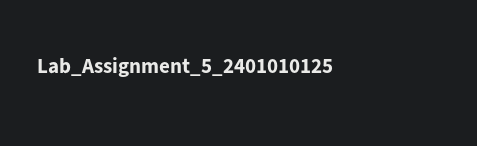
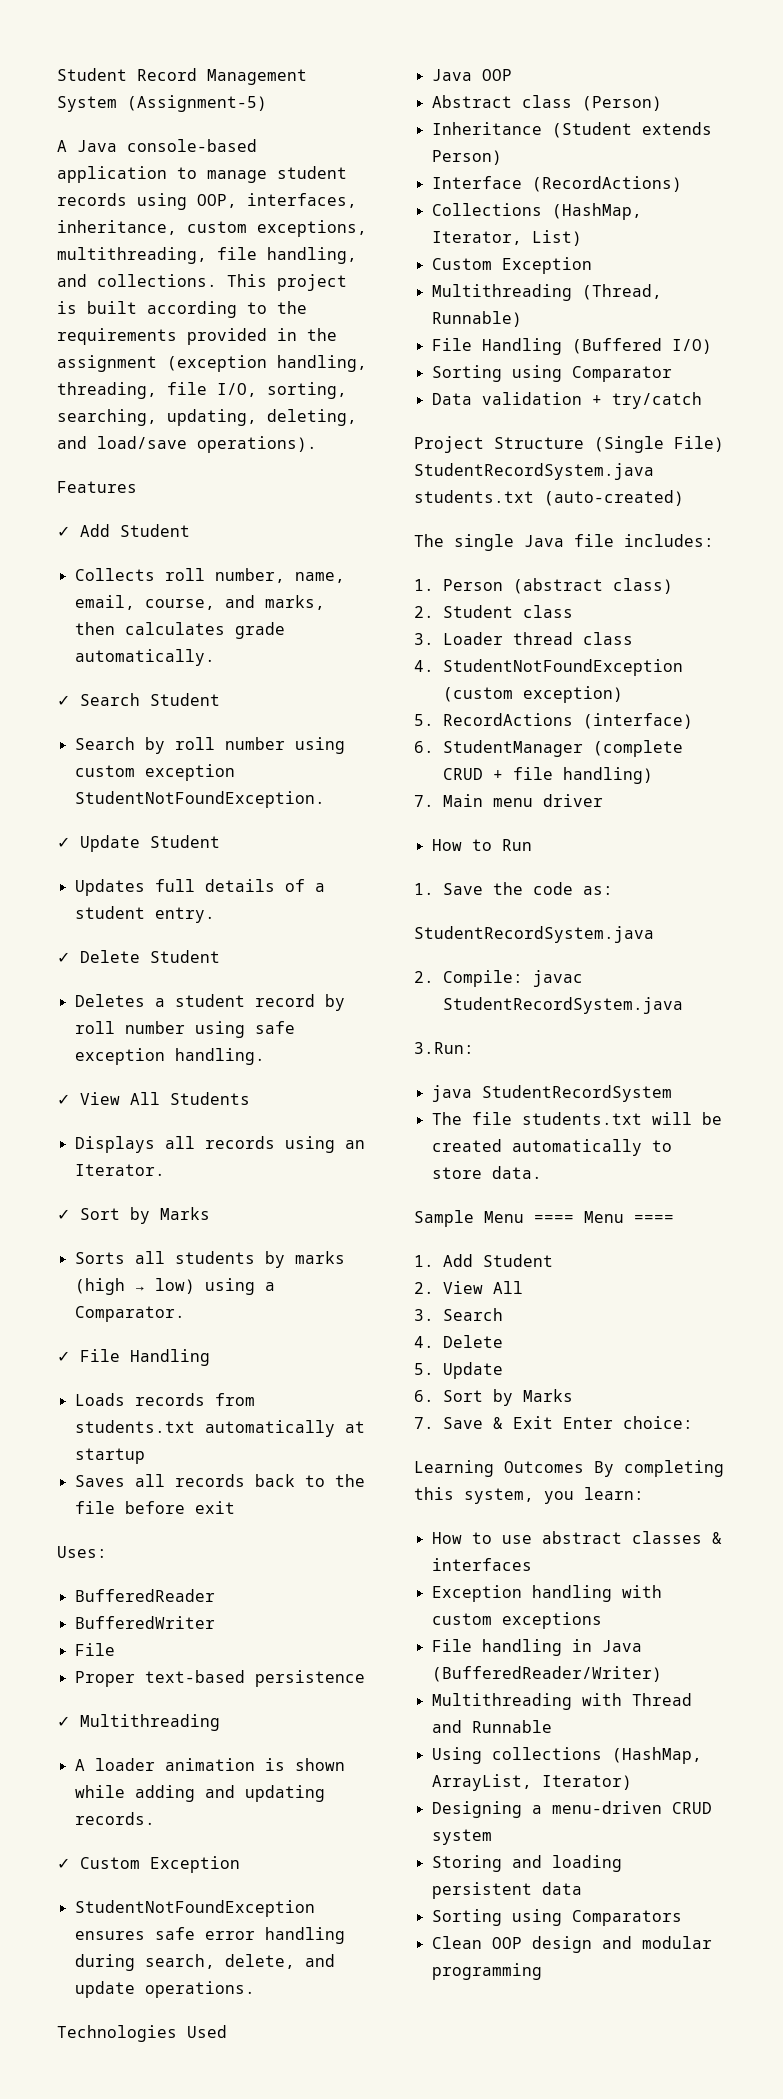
[37,57,333,77] Lab_Assignment_5_2401010125 -> [57,68,307,85] [57,95,267,112] [57,139,257,152] [57,166,347,183] [57,193,357,210] [57,220,367,237] [57,247,357,264] [57,274,347,291] [57,301,307,318] [57,328,337,345] [57,355,367,372] [57,382,347,399] [57,409,357,426] [57,436,317,453] [57,481,137,493] [57,524,190,537] [74,568,345,583] [74,595,325,610] [74,622,285,639] [74,649,215,666] [57,693,220,706] [74,737,345,754] [74,764,235,781] [74,791,325,808] [57,835,220,852] [74,879,325,896] [74,906,215,923] [57,950,220,963] [74,994,345,1011] [74,1021,295,1038] [74,1048,265,1065] [57,1092,250,1105] [74,1136,365,1153] [74,1164,165,1176] [57,1207,210,1224] [74,1251,345,1268] [74,1278,275,1295] [74,1306,185,1322] [57,1349,210,1366] [74,1393,255,1406] [74,1420,365,1437] [74,1448,145,1464] [74,1474,365,1487] [74,1501,235,1514] [57,1546,107,1558] [74,1589,215,1602] [74,1616,215,1629] [74,1643,115,1656] [74,1670,365,1687] [57,1714,220,1731] [74,1758,345,1771] [74,1785,325,1802] [74,1812,155,1825] [57,1856,240,1873] [74,1900,315,1917] [74,1927,345,1944] [74,1954,335,1971] [74,1981,255,1998] [57,2025,227,2042] [431,69,512,81] [431,95,662,111] [431,122,712,138] [431,150,502,165] [431,176,682,192] [431,203,642,220] [431,230,582,246] [431,257,592,274] [431,284,662,301] [431,311,522,327] [431,338,712,355] [431,365,672,382] [431,392,702,409] [414,436,724,453] [414,463,654,480] [414,490,684,506] [414,534,714,551] [414,578,674,594] [414,605,574,618] [414,632,634,645] [414,659,684,676] [443,686,624,703] [414,713,694,729] [414,740,684,757] [443,767,654,784] [414,794,604,807] [431,839,532,851] [414,882,614,895] [414,926,654,943] [414,970,584,987] [443,997,684,1014] [414,1042,474,1054] [431,1085,672,1102] [431,1112,722,1125] [431,1139,672,1156] [431,1166,542,1179] [414,1210,674,1227] [414,1254,554,1267] [414,1281,524,1294] [414,1308,504,1321] [414,1335,504,1348] [414,1362,504,1379] [414,1389,574,1406] [414,1416,694,1429] [414,1460,724,1477] [414,1487,644,1504] [431,1531,722,1544] [431,1558,532,1571] [431,1585,662,1602] [431,1612,602,1629] [431,1639,642,1656] [431,1666,662,1682] [431,1693,692,1710] [431,1720,552,1733] [431,1747,702,1764] [431,1774,632,1791] [431,1801,712,1818] [431,1829,492,1845] [431,1855,622,1872] [431,1882,582,1899] [431,1909,682,1926] [431,1936,712,1953] [431,1963,542,1980] Student Record Management System (Assignment-5) // A Java console-based application to manage student records using OOP, interfaces, inheritance, custom exceptions, multithreading, file handling, and collections. This project is built according to the requirements provided in the assignment (exception handling, threading, file I/O, sorting, searching, updating, deleting, and load/save operations). // Features // ✓ Add Student // Collects roll number, name, email, course, and marks, then calculates grade automatically. // ✓ Search Student // Search by roll number using custom exception StudentNotFoundException. // ✓ Update Student // Updates full details of a student entry. // ✓ Delete Student // Deletes a student record by roll number using safe exception handling. // ✓ View All Students // Displays all records using an Iterator. // ✓ Sort by Marks // Sorts all students by marks (high → low) using a Comparator. // ✓ File Handling // Loads records from students.txt automatically at startup // Saves all records back to the file before exit // Uses: // BufferedReader // BufferedWriter // File // Proper text-based persistence // ✓ Multithreading // A loader animation is shown while adding and updating records. // ✓ Custom Exception // StudentNotFoundException ensures safe error handling during search, delete, and update operations. // Technologies Used // Java OOP // Abstract class (Person) // Inheritance (Student extends Person) // Interface (RecordActions) // Collections (HashMap, Iterator, List) // Custom Exception // Multithreading (Thread, Runnable) // File Handling (Buffered I/O) // Sorting using Comparator // Data validation + try/catch // Project Structure (Single File) StudentRecordSystem.java students.txt (auto-created) // The single Java file includes: // 1. Person (abstract class) // 2. Student class // 3. Loader thread class // 4. StudentNotFoundException (custom exception) // 5. RecordActions (interface) // 6. StudentManager (complete CRUD + file handling) // 7. Main menu driver // How to Run // 1. Save the code as: // StudentRecordSystem.java // 2. Compile: javac StudentRecordSystem.java // 3.Run: // java StudentRecordSystem // The file students.txt will be created automatically to store data. // Sample Menu ==== Menu ==== // 1. Add Student // 2. View All // 3. Search // 4. Delete // 5. Update // 6. Sort by Marks // 7. Save & Exit Enter choice: // Learning Outcomes By completing this system, you learn: // How to use abstract classes & interfaces // Exception handling with custom exceptions // File handling in Java (BufferedReader/Writer) // Multithreading with Thread and Runnable // Using collections (HashMap, ArrayList, Iterator) // Designing a menu-driven CRUD system // Storing and loading persistent data // Sorting using Comparators // Clean OOP design and modular programming

